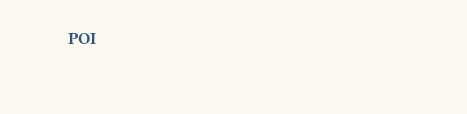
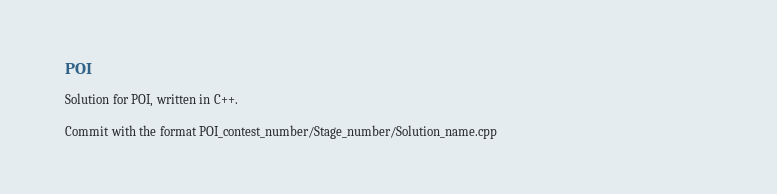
(96, 38) none -> [65,93,238,107] [65,125,498,139] // Solution for POI, written in C++. // Commit with the format POI_contest_number/Stage_number/Solution_name.cpp

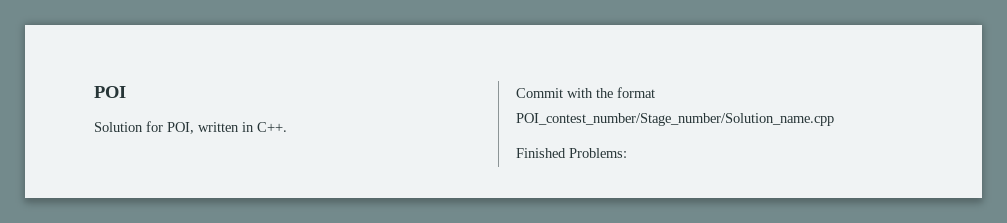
(498, 132) none -> [516,148,627,158] // Finished Problems:

